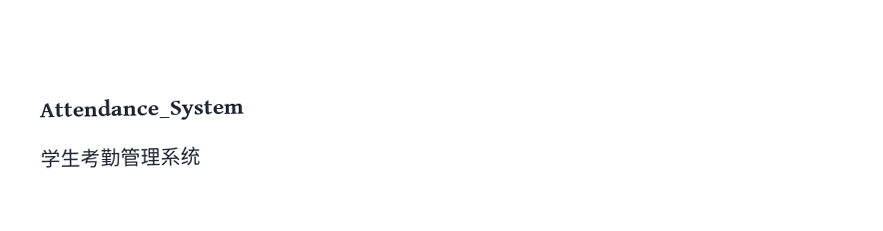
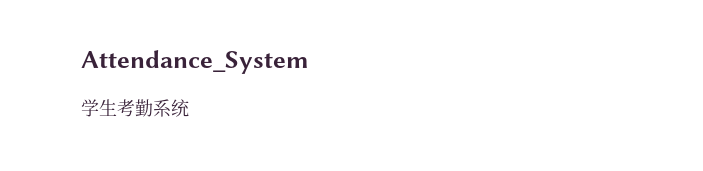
[120,147,161,167] 管理 -> (153, 108) none

